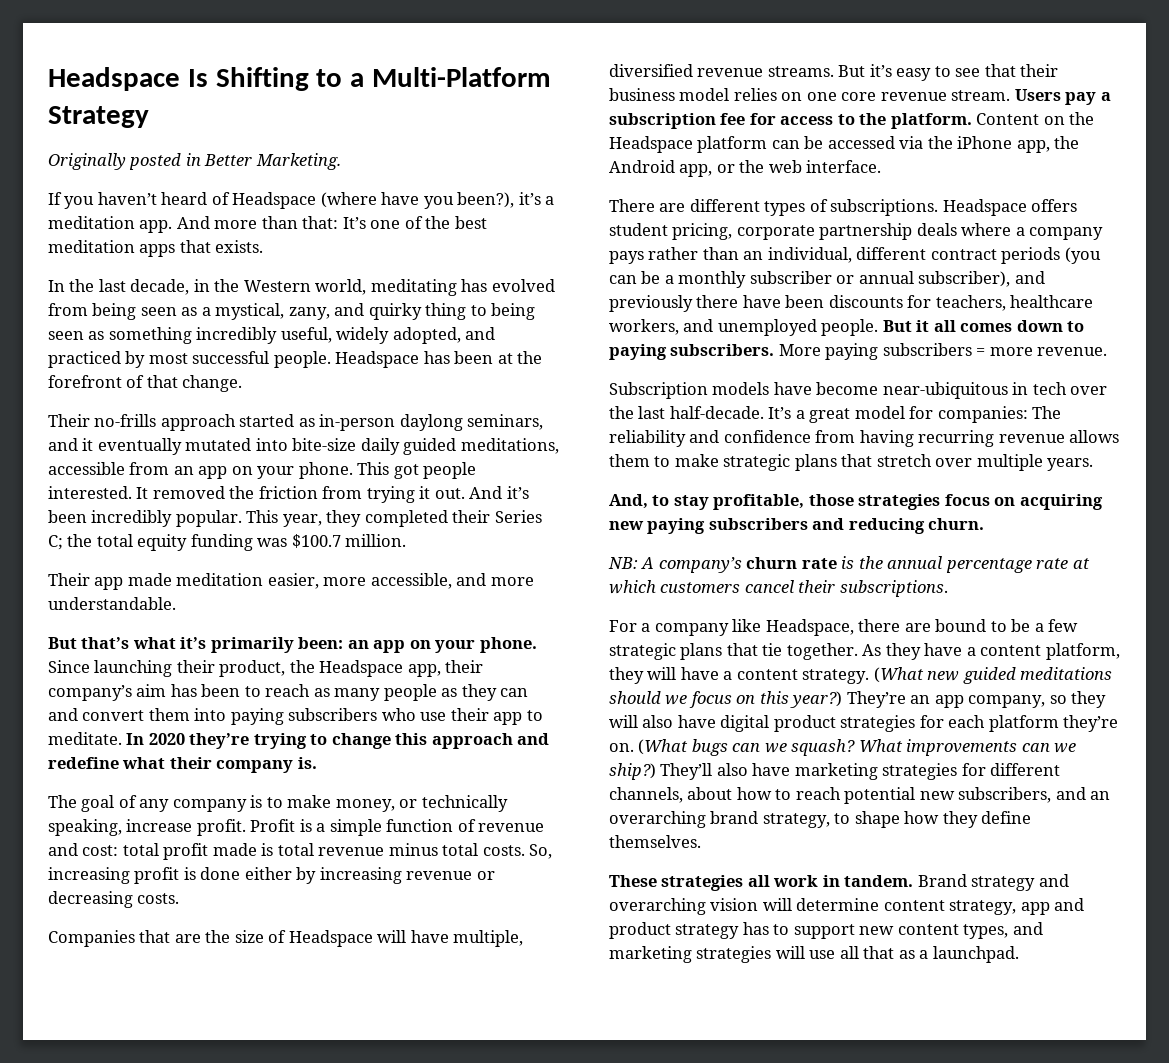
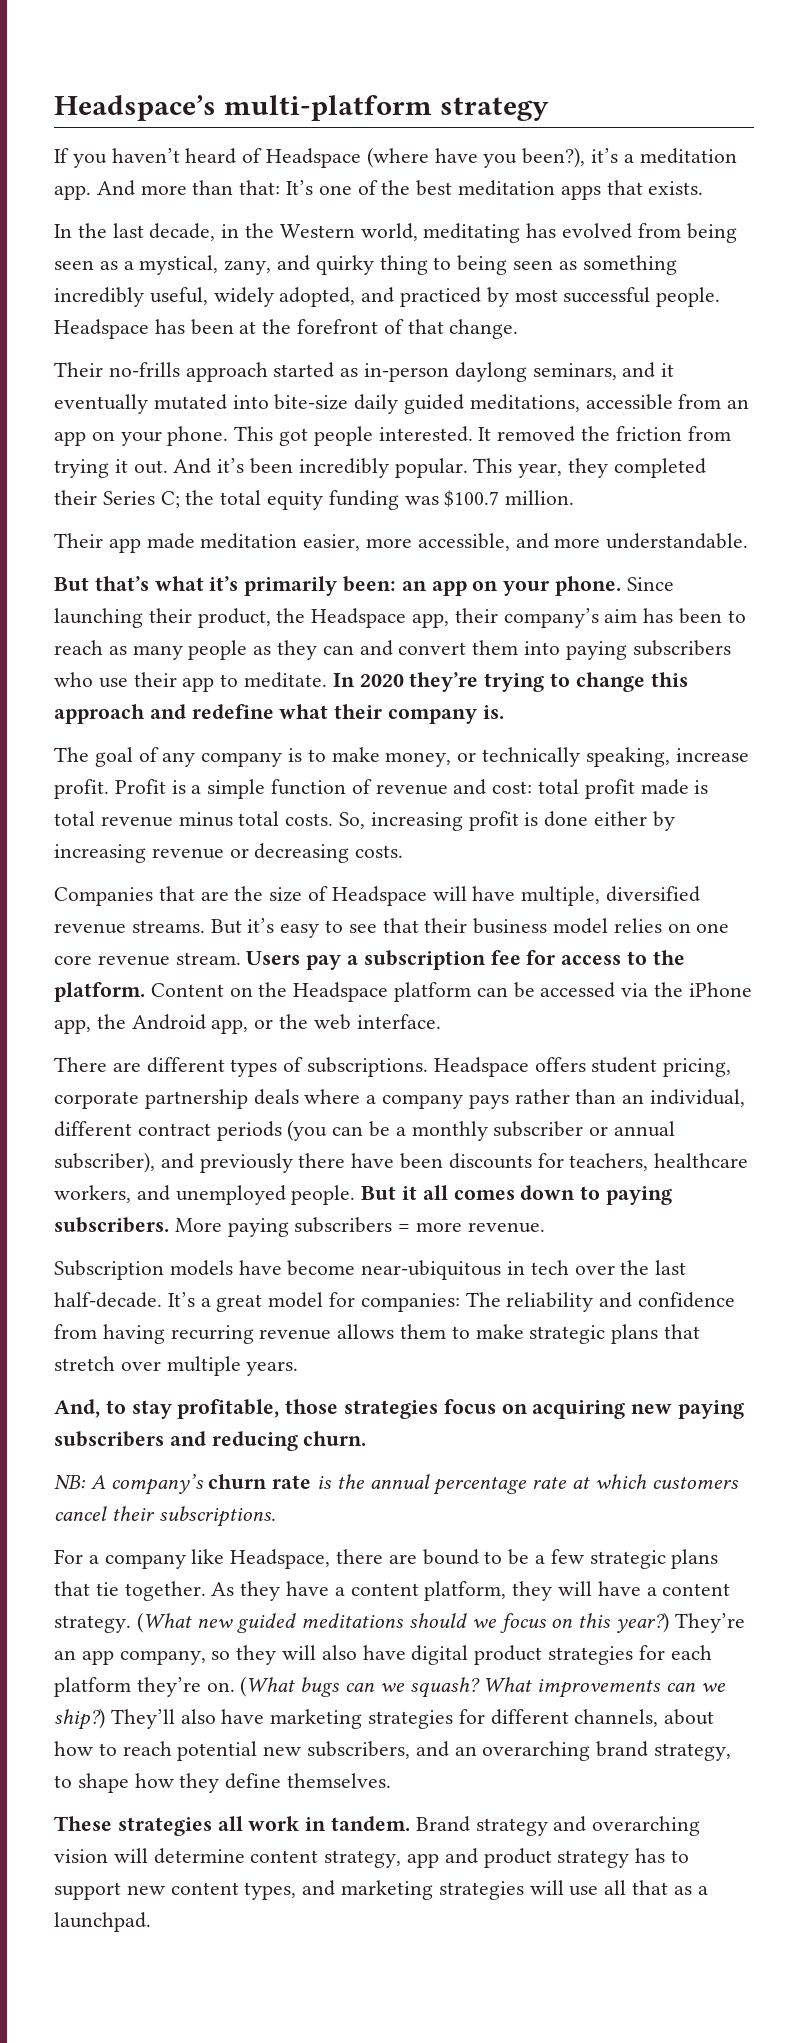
[48,67,552,91] [48,106,149,128] [48,153,341,170] Headspace Is Shifting to a Multi-Platform Strategy // Originally posted in Better Marketing. -> [54,95,549,121] Headspace’s multi-platform strategy

